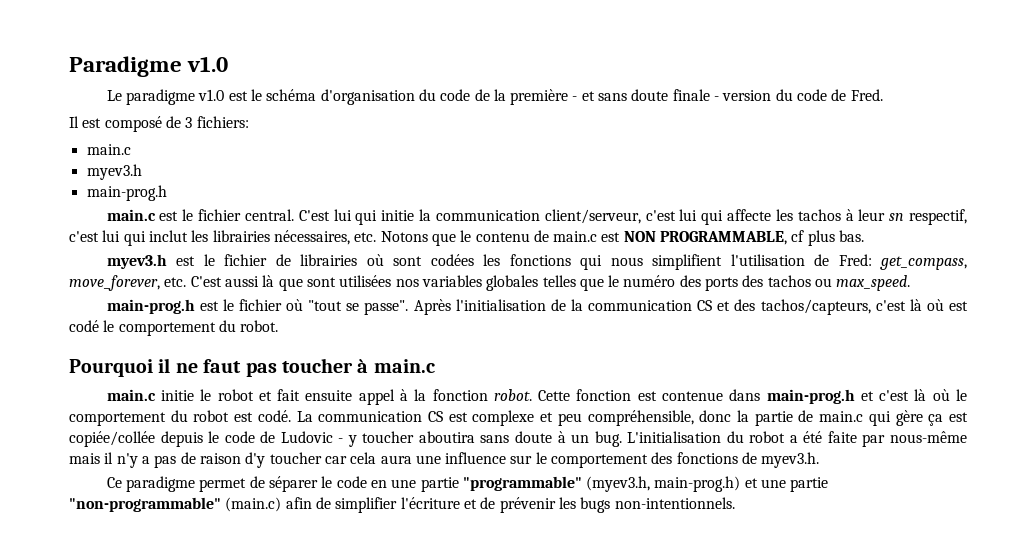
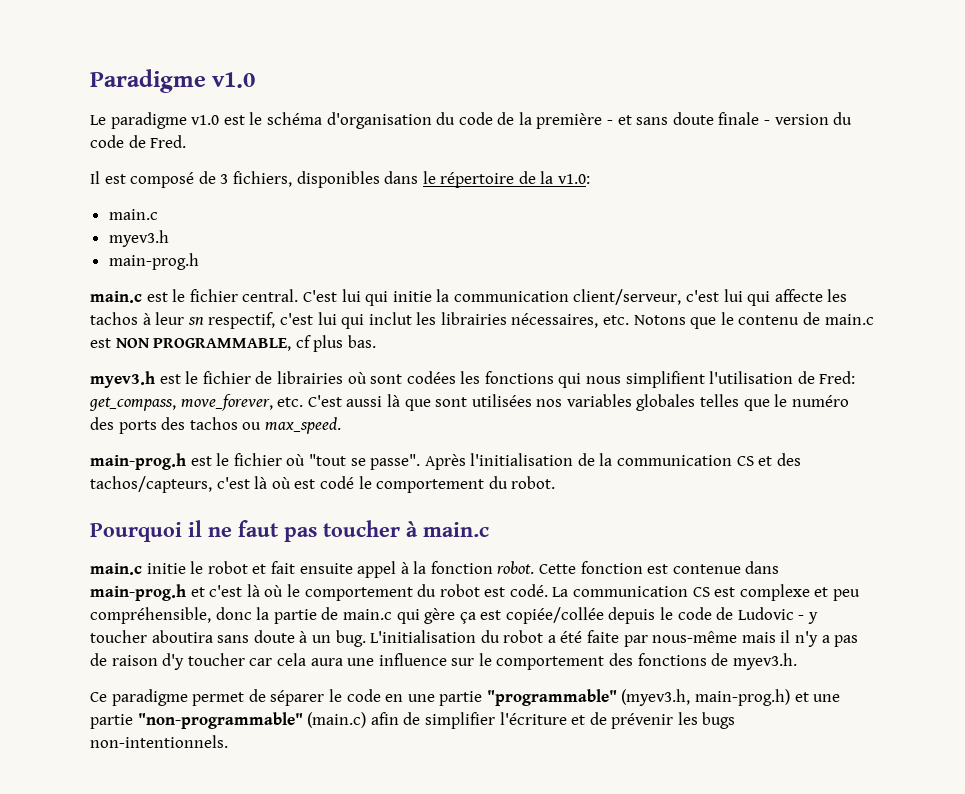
[196,116,249,128] fichiers: -> [232,171,591,188] fichiers, disponibles dans le répertoire de la v1.0:

